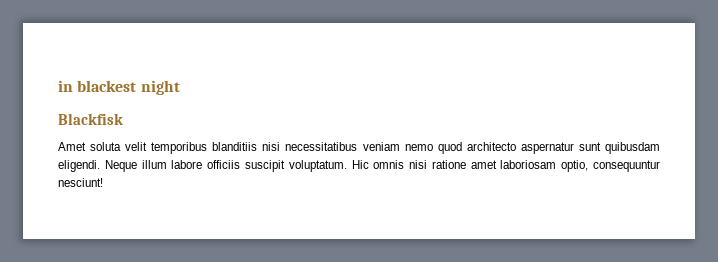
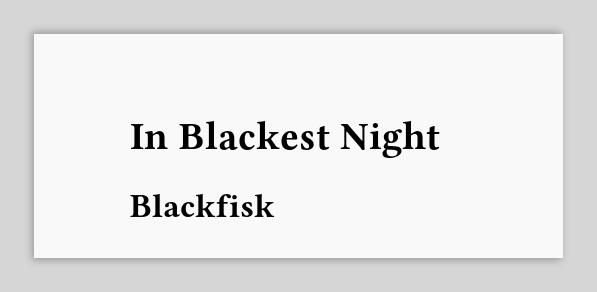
[58,80,180,95] [58,113,123,125] [58,142,661,154] [58,160,660,172] [58,178,103,187] in blackest night // Blackfisk // Amet soluta velit temporibus blanditiis nisi necessitatibus veniam nemo quod architecto aspernatur sunt quibusdam eligendi. Neque illum labore officiis suscipit voluptatum. Hic omnis nisi ratione amet laboriosam optio, consequuntur nesciunt! -> [130,121,441,158] [130,194,275,217] In Blackest Night // Blackfisk

